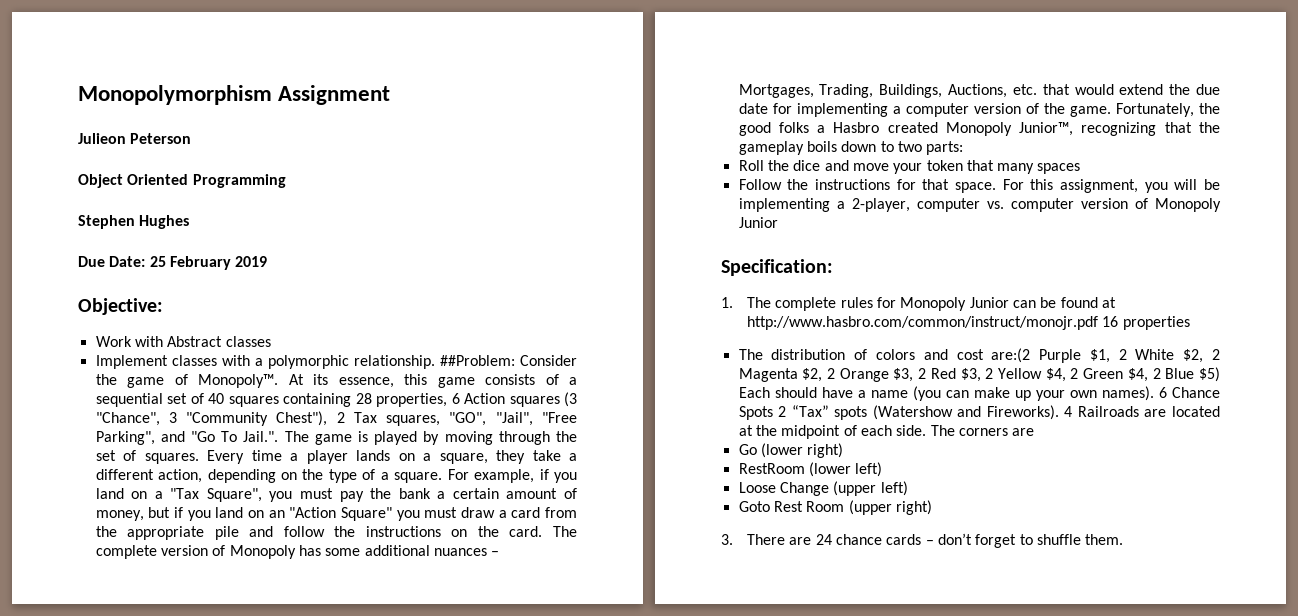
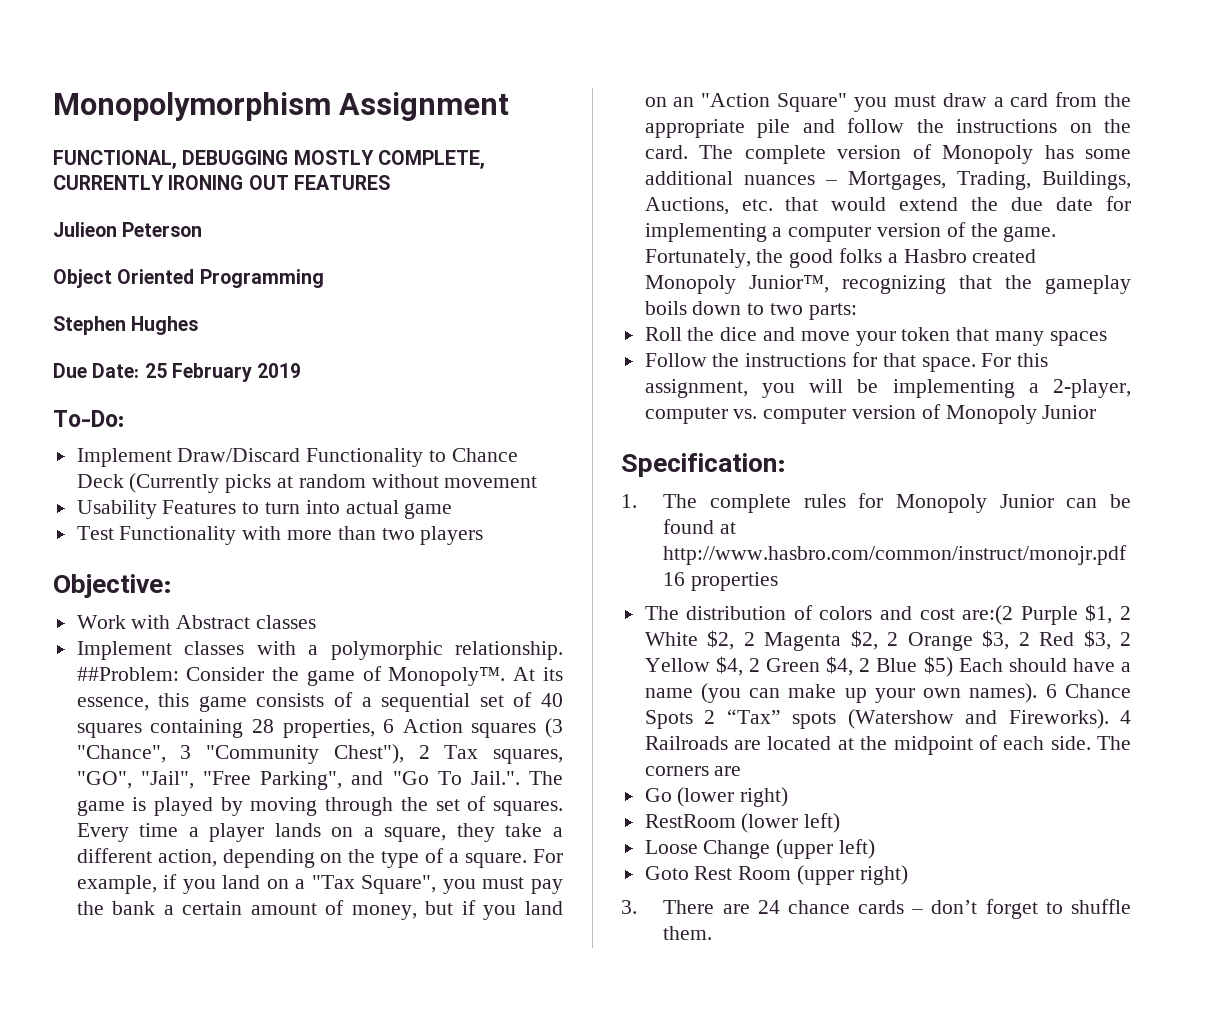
(391, 95) none -> [53,150,485,169] [53,175,390,190] // FUNCTIONAL, DEBUGGING MOSTLY COMPLETE, CURRENTLY IRONING OUT FEATURES
(268, 261) none -> [53,410,124,427] [76,448,518,467] [76,473,538,493] [76,500,453,519] [76,526,484,545] // To-Do: // Implement Draw/Discard Functionality to Chance Deck (Currently picks at random without movement // Usability Features to turn into actual game // Test Functionality with more than two players

